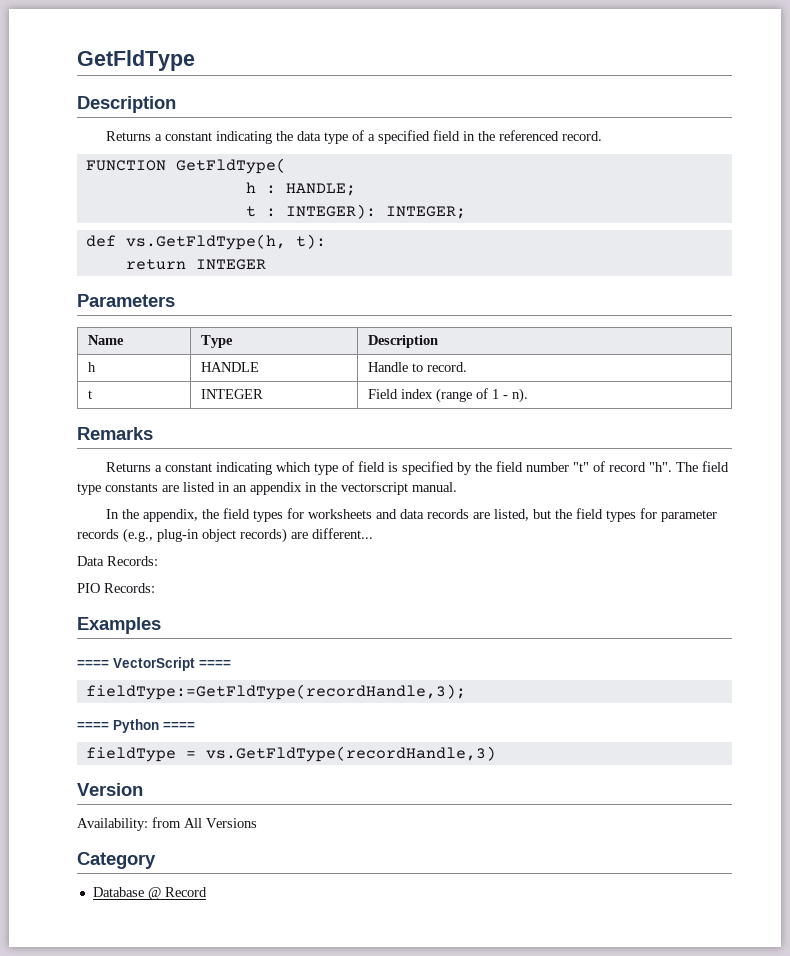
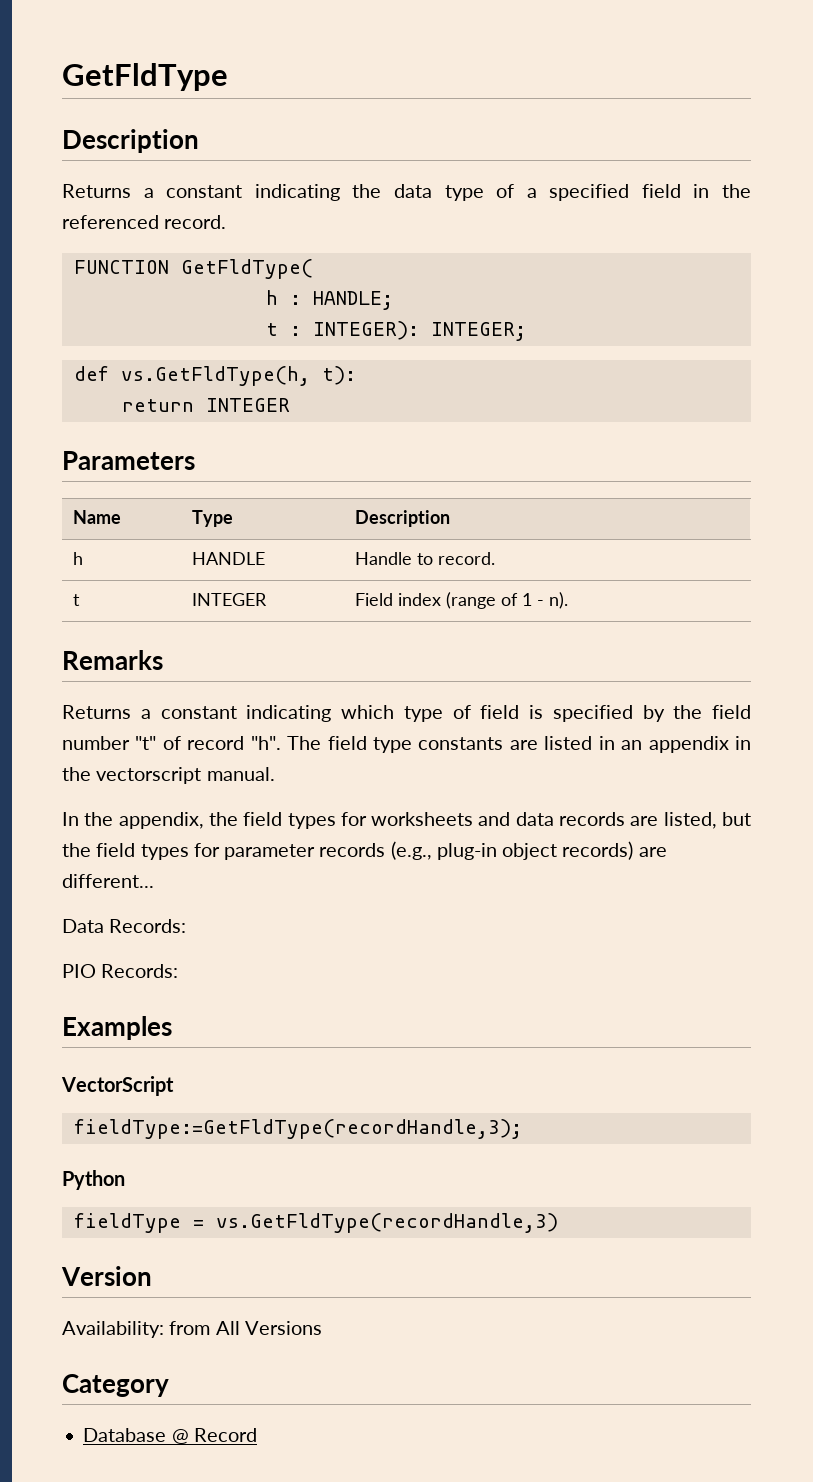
[77,660,109,668] ==== -> (172, 1028) none
[199,660,231,668] ==== -> (174, 1086) none
[77,722,109,730] ==== -> (522, 1129) none
[163,722,195,730] ==== -> (125, 1180) none

